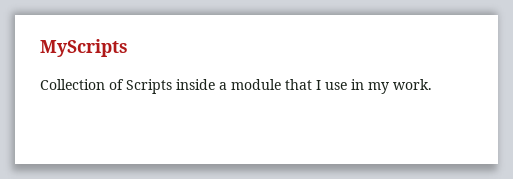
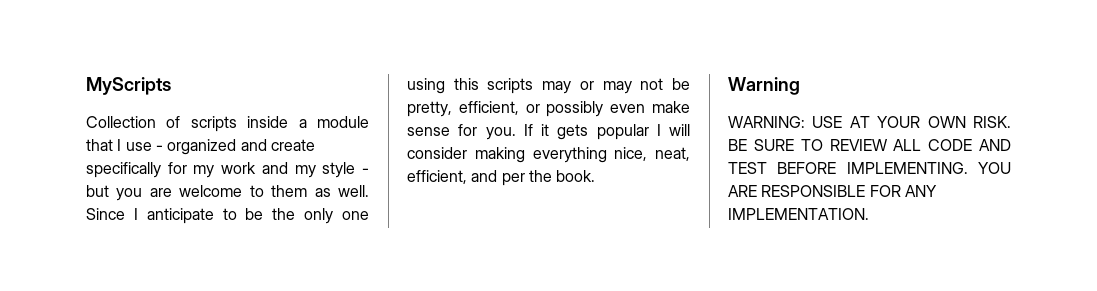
[126,79,172,94] Scripts -> [190,116,237,132] scripts
[351,79,432,94] in my work. -> [155,139,315,155] [86,162,370,178] [86,185,369,201] [86,208,369,224] [407,78,690,94] [407,101,690,117] [407,124,690,140] [407,147,690,163] [407,170,596,186] [728,77,800,95] [728,116,1011,128] [728,139,1011,151] [728,162,1011,174] [728,185,937,197] [728,208,869,220] - organized and create specifically for my work and my style - but you are welcome to them as well. Since I anticipate to be the only one using this scripts may or may not be pretty, efficient, or possibly even make sense for you. If it gets popular I will consider making everything nice, neat, efficient, and per the book. // Warning // WARNING: USE AT YOUR OWN RISK. BE SURE TO REVIEW ALL CODE AND TEST BEFORE IMPLEMENTING. YOU ARE RESPONSIBLE FOR ANY IMPLEMENTATION.

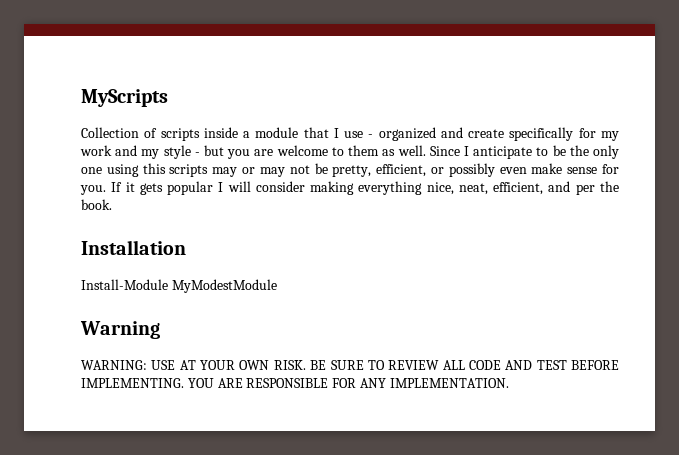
(596, 176) none -> [81,240,186,255] [81,279,277,293] // Installation // Install-Module MyModestModule

